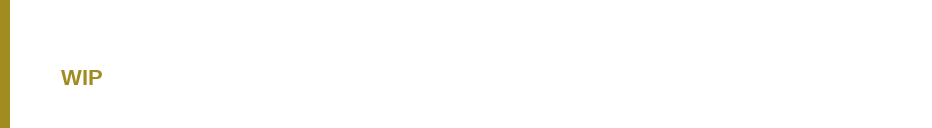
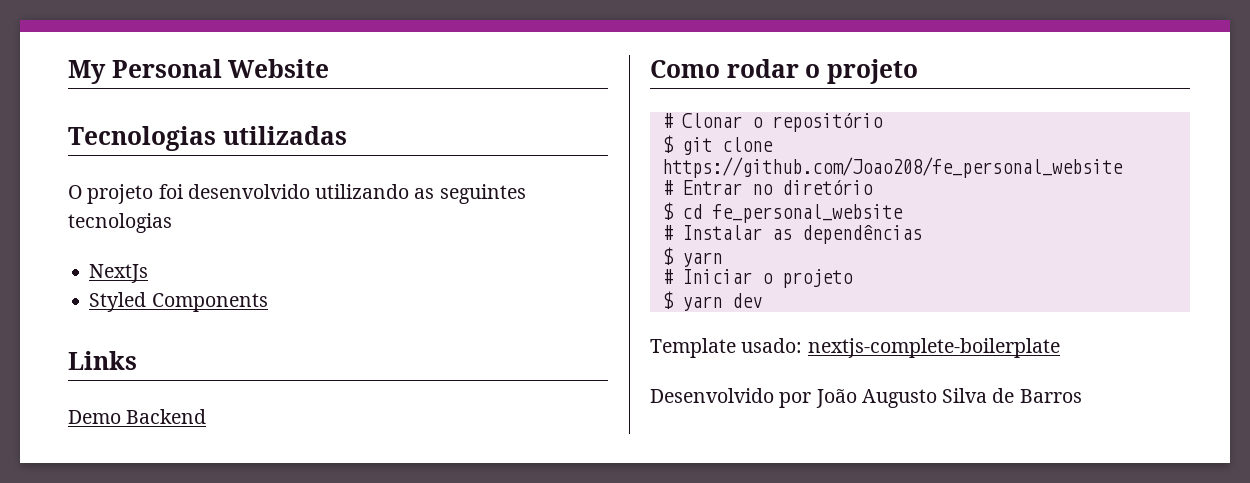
[61,70,103,85] WIP -> [68,59,330,84] [68,126,347,151] [68,184,526,204] [68,213,172,233] [89,264,149,283] [89,292,268,312] [68,351,137,370] [68,409,207,424] [650,59,918,84] [661,113,883,132] [661,135,773,155] [661,157,1123,178] [661,180,873,195] [661,202,903,223] [661,225,922,244] [661,247,722,267] [661,269,853,288] [661,291,762,311] [650,338,1060,358] [650,388,1082,408] My Personal Website // Tecnologias utilizadas // O projeto foi desenvolvido utilizando as seguintes tecnologias // NextJs // Styled Components // Links // Demo Backend // Como rodar o projeto // # Clonar o repositório // $ git clone https://github.com/Joao208/fe_personal_website // # Entrar no diretório // $ cd fe_personal_website // # Instalar as dependências // $ yarn // # Iniciar o projeto // $ yarn dev // Template usado: nextjs-complete-boilerplate // Desenvolvido por João Augusto Silva de Barros

